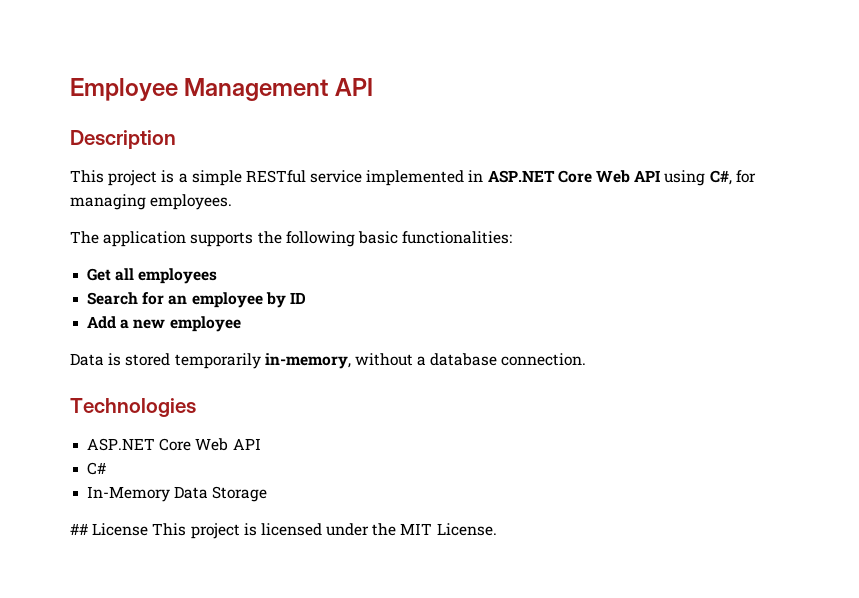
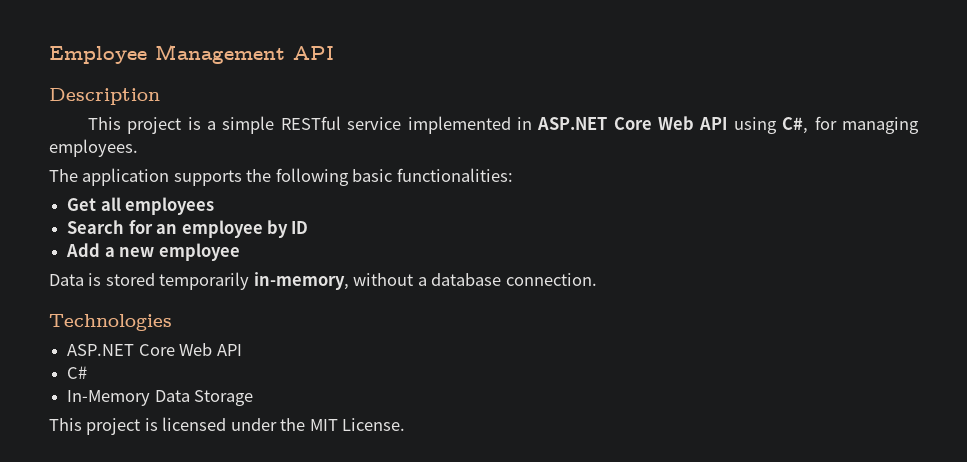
[70,523,149,536] ## License -> (254, 398) none

